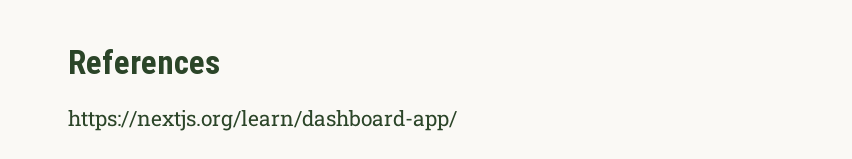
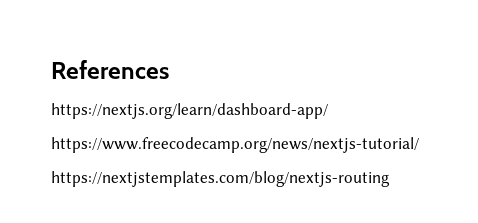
(457, 120) none -> [51,137,419,153] [51,171,390,187] // https://www.freecodecamp.org/news/nextjs-tutorial/ // https://nextjstemplates.com/blog/nextjs-routing

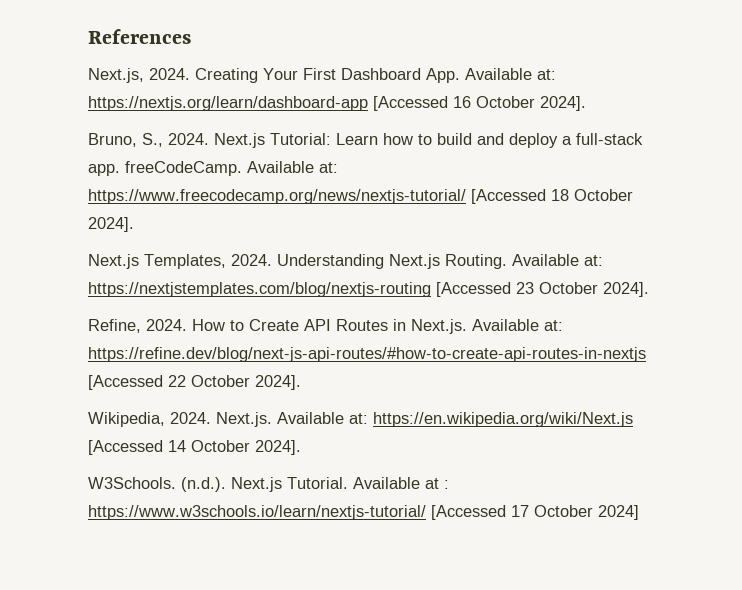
[51,103,328,119] [51,137,419,153] [51,171,390,187] https://nextjs.org/learn/dashboard-app/ // https://www.freecodecamp.org/news/nextjs-tutorial/ // https://nextjstemplates.com/blog/nextjs-routing -> [88,68,556,83] [88,96,586,111] [88,133,643,148] [88,161,338,176] [88,189,633,204] [88,217,134,232] [88,254,603,269] [88,282,649,297] [88,319,563,334] [88,347,646,362] [88,375,301,390] [88,412,633,427] [88,440,301,455] [88,477,449,492] [88,505,639,520] Next.js, 2024. Creating Your First Dashboard App. Available at: https://nextjs.org/learn/dashboard-app [Accessed 16 October 2024]. // Bruno, S., 2024. Next.js Tutorial: Learn how to build and deploy a full-stack app. freeCodeCamp. Available at: https://www.freecodecamp.org/news/nextjs-tutorial/ [Accessed 18 October 2024]. // Next.js Templates, 2024. Understanding Next.js Routing. Available at: https://nextjstemplates.com/blog/nextjs-routing [Accessed 23 October 2024]. // Refine, 2024. How to Create API Routes in Next.js. Available at: https://refine.dev/blog/next-js-api-routes/#how-to-create-api-routes-in-nextjs [Accessed 22 October 2024]. // Wikipedia, 2024. Next.js. Available at: https://en.wikipedia.org/wiki/Next.js [Accessed 14 October 2024]. // W3Schools. (n.d.). Next.js Tutorial. Available at : https://www.w3schools.io/learn/nextjs-tutorial/ [Accessed 17 October 2024]

